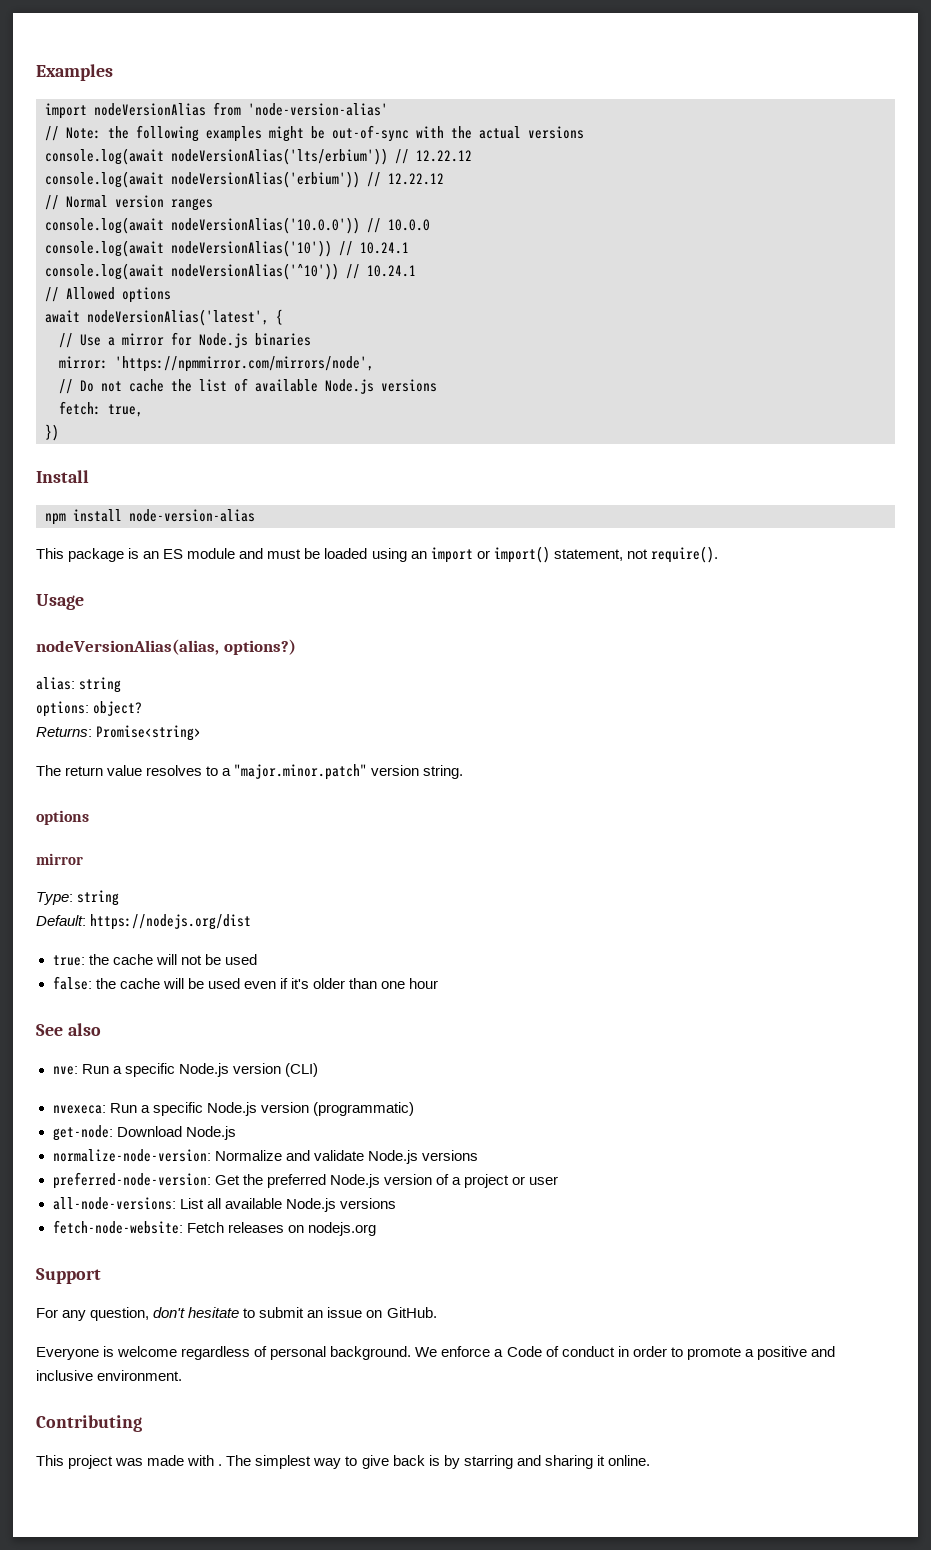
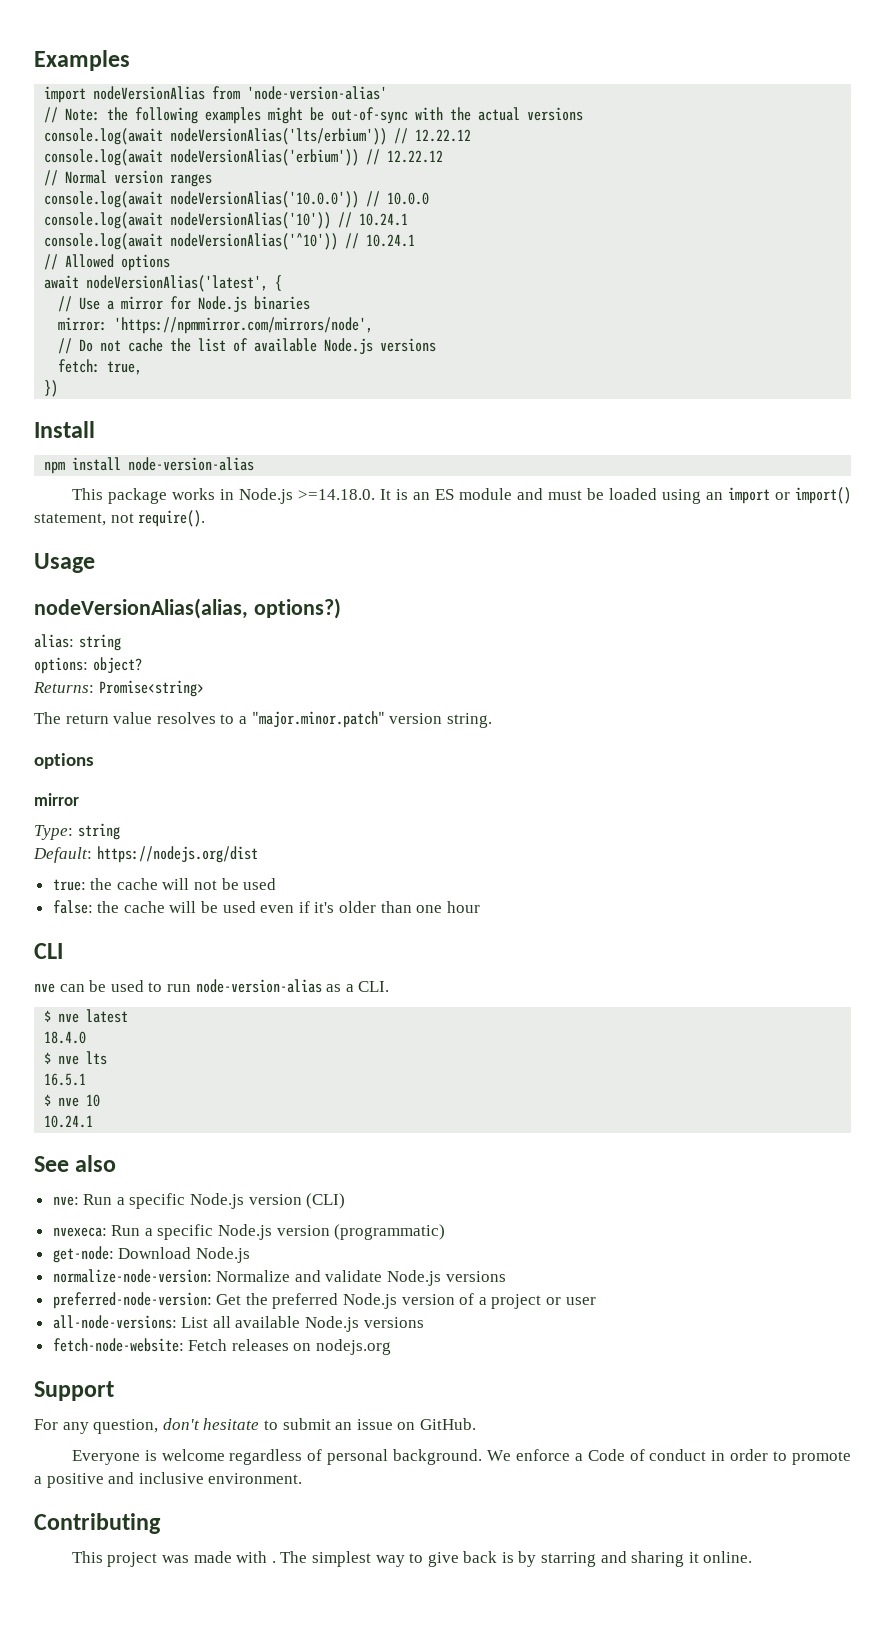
(125, 555) none -> [171,488,391,504] works in Node.js >=14.18.0. It
(439, 983) none -> [34,943,63,959] [34,979,390,993] [44,1009,129,1023] [44,1031,87,1044] [44,1051,108,1065] [44,1073,87,1086] [44,1094,101,1107] [44,1115,94,1128] // CLI // nve can be used to run node-version-alias as a CLI. // $ nve latest // 18.4.0 // $ nve lts // 16.5.1 // $ nve 10 // 10.24.1

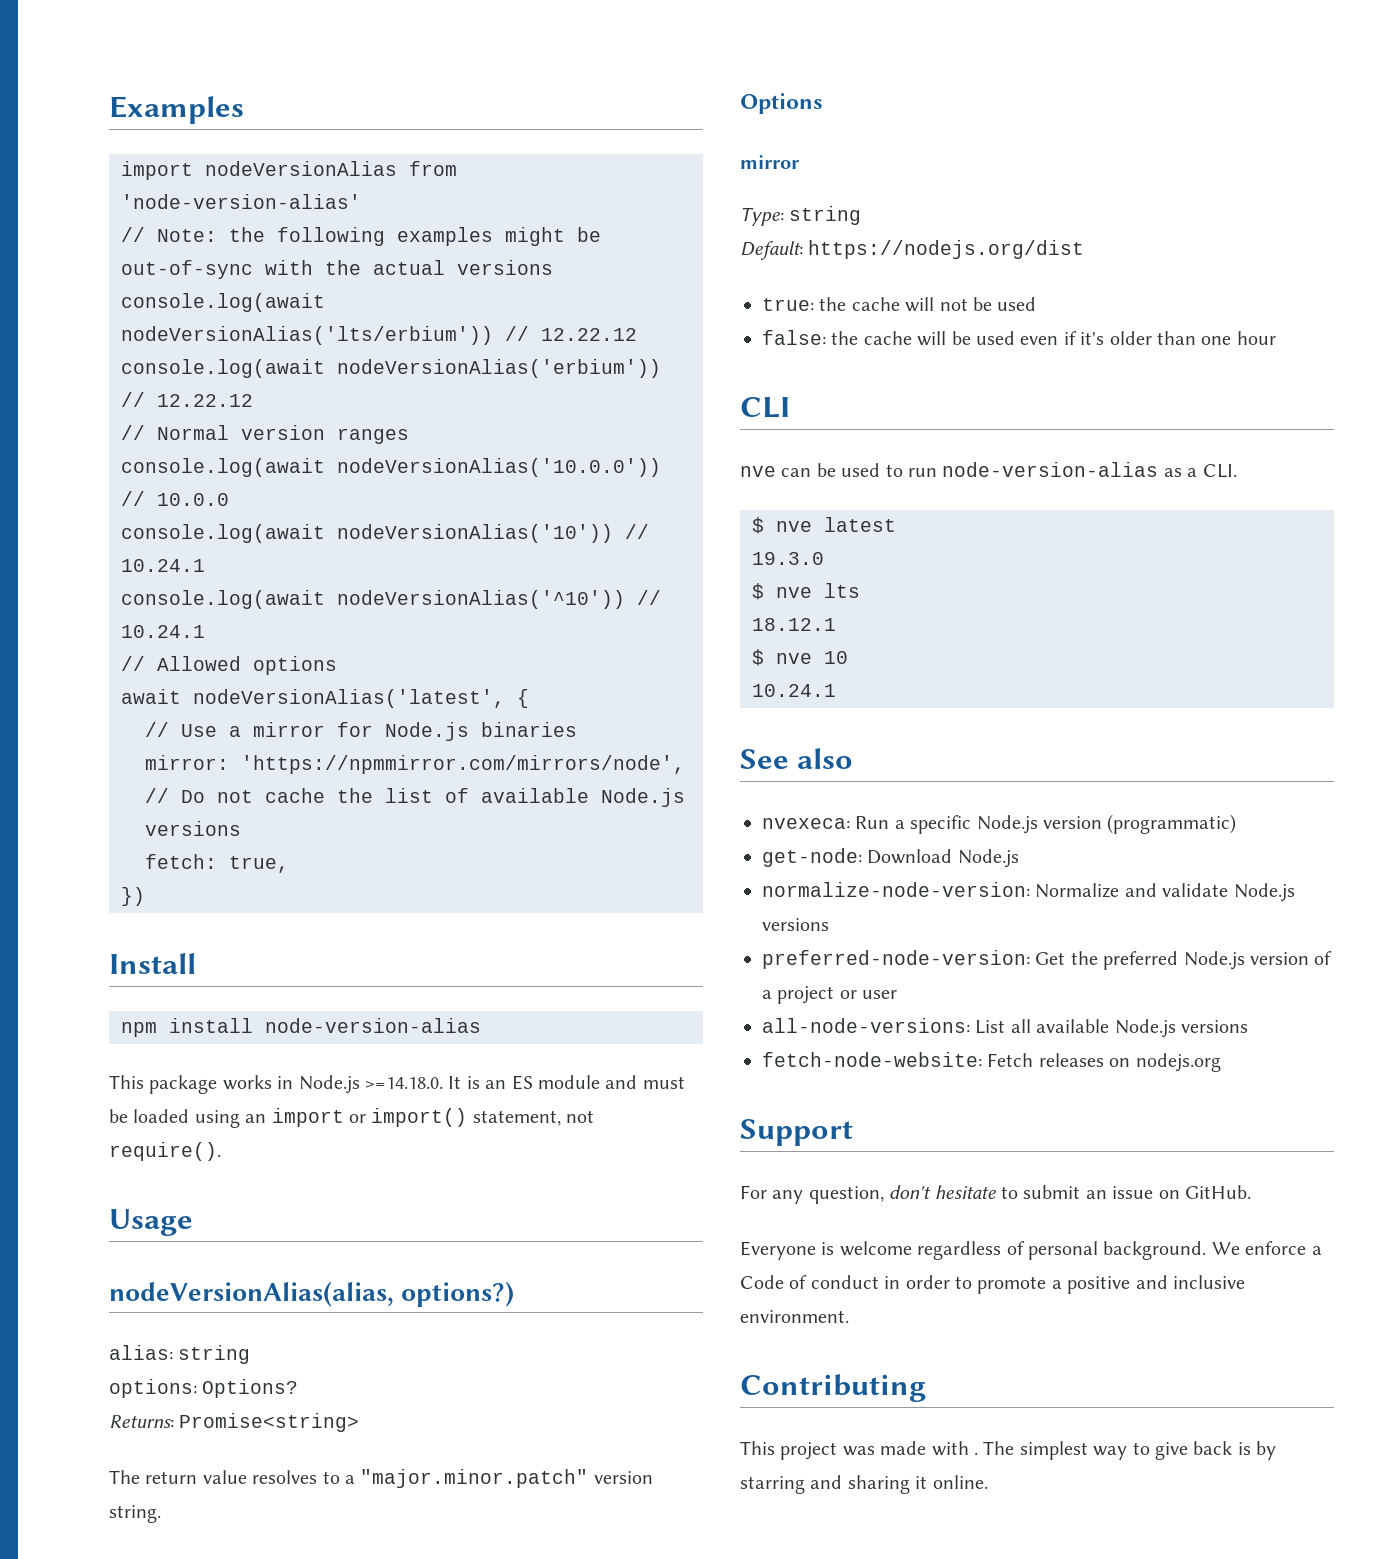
[92,657,142,674] object? -> [202,1379,299,1398] Options?
[34,753,94,769] options -> [740,93,823,114] Options
[44,1031,87,1044] 18.4.0 -> [752,552,824,565] 19.3.0
[44,1073,87,1086] 16.5.1 -> [752,618,836,631] 18.12.1
[52,1193,346,1209] // nve: Run a specific Node.js version (CLI) -> (854, 758) none

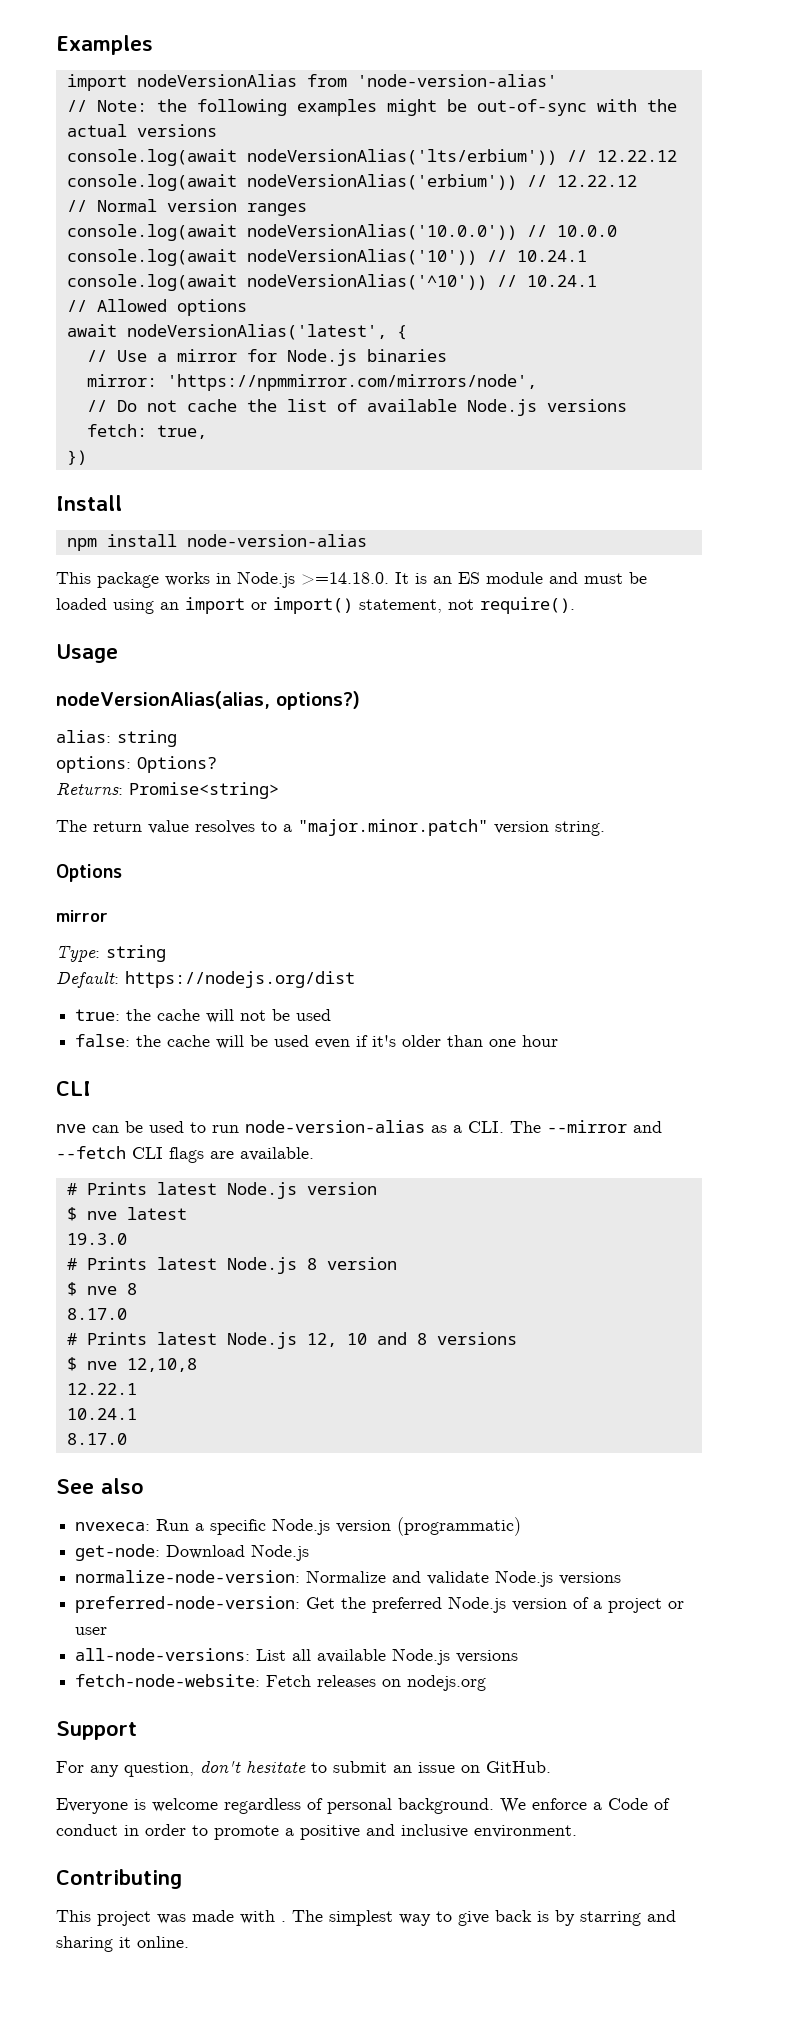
[752,517,896,534] [752,552,824,565] [752,583,860,600] [752,618,836,631] [752,649,848,666] [752,684,836,697] // $ nve latest // 19.3.0 // $ nve lts // 18.12.1 // $ nve 10 // 10.24.1 -> [510,1120,662,1133] [56,1146,314,1163] [66,1182,377,1199] [66,1207,187,1221] [66,1233,127,1245] [66,1257,397,1274] [66,1282,137,1296] [66,1308,127,1320] [66,1332,517,1349] [66,1357,197,1372] [66,1383,137,1395] [66,1408,137,1420] [66,1433,127,1445] The --mirror and --fetch CLI flags are available. // # Prints latest Node.js version // $ nve latest // 19.3.0 // # Prints latest Node.js 8 version // $ nve 8 // 8.17.0 // # Prints latest Node.js 12, 10 and 8 versions // $ nve 12,10,8 // 12.22.1 // 10.24.1 // 8.17.0

